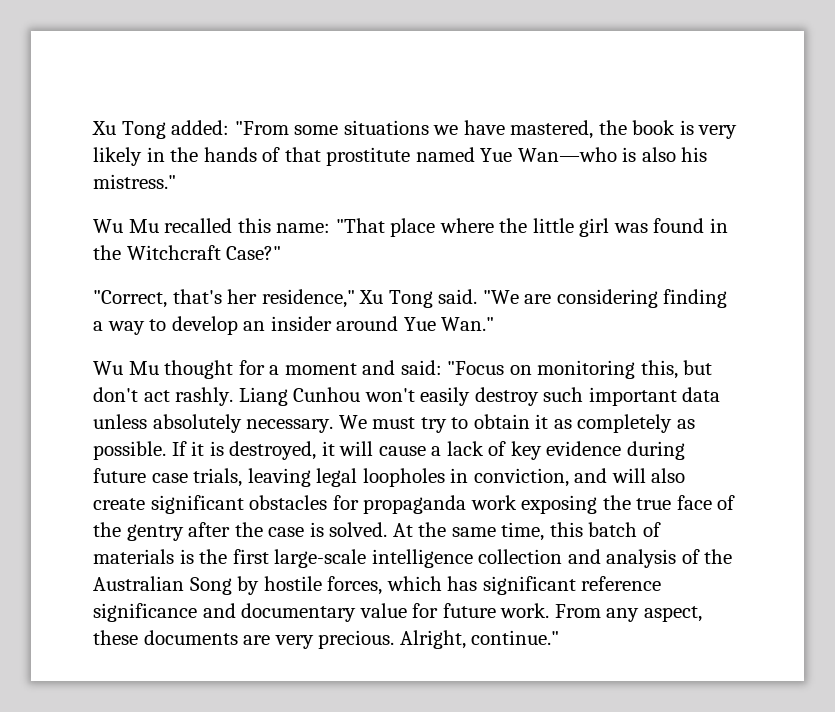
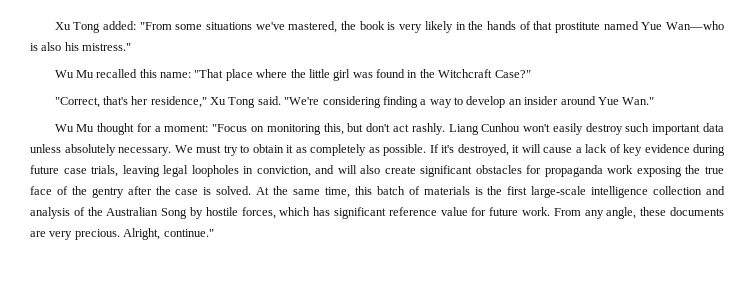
[433,120,505,135] we have -> [255,22,285,30] we've
[482,290,552,304] "We are -> [284,97,320,105] "We're
[284,360,442,375] moment and said: -> [164,124,209,132] moment:
[191,441,224,456] it is -> [441,145,454,153] it's
[93,603,357,622] significance and documentary -> (437, 211) none
[643,606,702,622] aspect, -> [606,207,637,219] angle,

